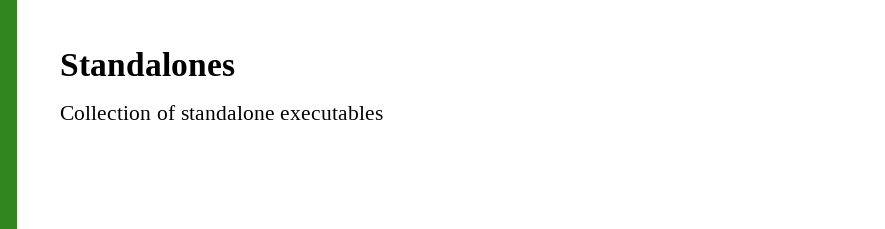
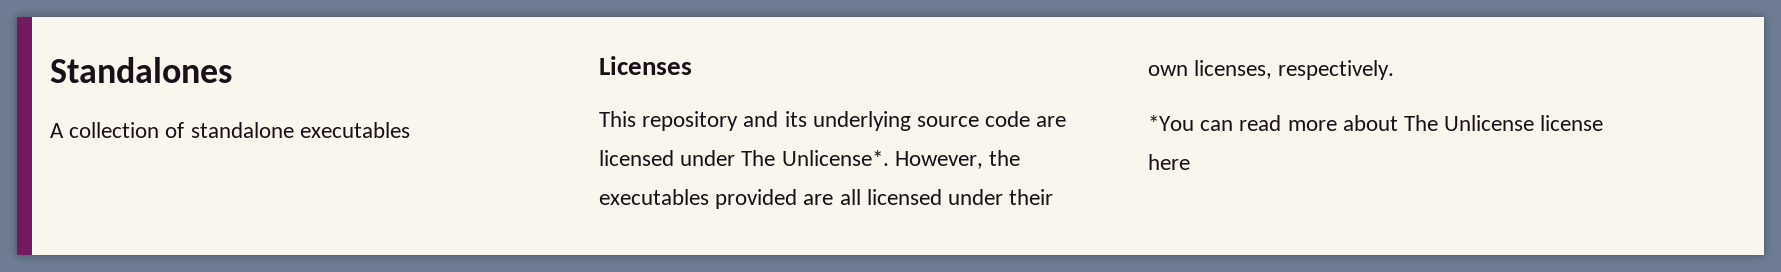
[60,106,151,120] Collection -> [50,122,160,138] A collection
(384, 113) none -> [599,56,692,75] [599,111,1067,131] [599,150,1021,169] [599,189,1054,209] [1148,60,1395,80] [1148,115,1604,131] [1148,154,1190,170] // Licenses // This repository and its underlying source code are licensed under The Unlicense*. However, the executables provided are all licensed under their own licenses, respectively. // *You can read more about The Unlicense license here

